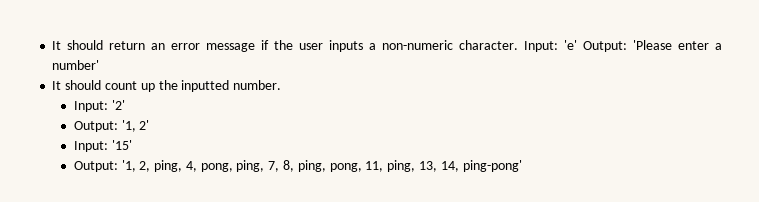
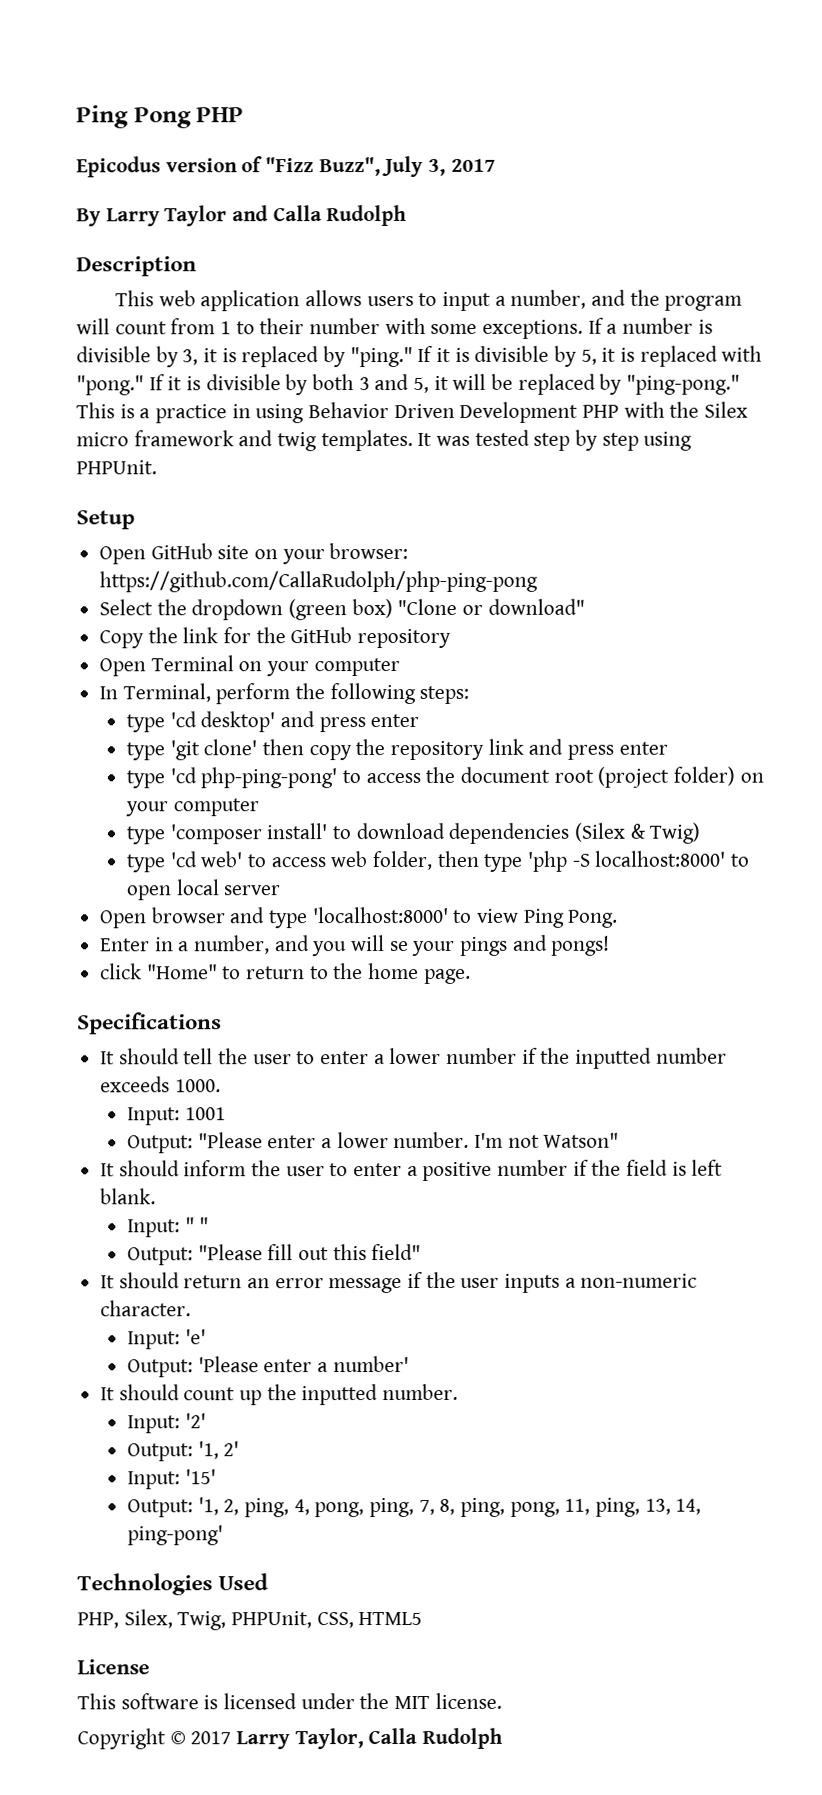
(52, 45) none -> [76,105,245,129] [76,155,496,178] [76,205,408,227] [76,256,197,277] [114,289,743,312] [76,317,713,339] [76,345,763,368] [76,373,741,396] [76,401,749,424] [76,429,693,452] [76,460,157,475] [76,510,135,530] [99,543,409,565] [99,570,539,593] [99,598,585,621] [99,627,452,649] [99,655,400,677] [99,682,470,705] [126,711,420,733] [126,738,668,761] [126,766,764,789] [125,798,259,817] [126,822,701,845] [126,850,750,873] [126,879,281,901] [100,906,619,929] [100,934,611,957] [100,962,471,984] [77,1012,222,1035] [100,1047,727,1069] [100,1076,221,1093] [127,1107,226,1126] [127,1131,620,1154] [100,1159,724,1181] [100,1188,157,1205] [127,1217,210,1238] [127,1243,422,1266] Ping Pong PHP // Epicodus version of "Fizz Buzz", July 3, 2017 // By Larry Taylor and Calla Rudolph // Description // This web application allows users to input a number, and the program will count from 1 to their number with some exceptions. If a number is divisible by 3, it is replaced by "ping." If it is divisible by 5, it is replaced with "pong." If it is divisible by both 3 and 5, it will be replaced by "ping-pong." This is a practice in using Behavior Driven Development PHP with the Silex micro framework and twig templates. It was tested step by step using PHPUnit. // Setup // Open GitHub site on your browser: https://github.com/CallaRudolph/php-ping-pong // Select the dropdown (green box) "Clone or download" // Copy the link for the GitHub repository // Open Terminal on your computer // In Terminal, perform the following steps: // type 'cd desktop' and press enter // type 'git clone' then copy the repository link and press enter // type 'cd php-ping-pong' to access the document root (project folder) on your computer // type 'composer install' to download dependencies (Silex & Twig) // type 'cd web' to access web folder, then type 'php -S localhost:8000' to open local server // Open browser and type 'localhost:8000' to view Ping Pong. // Enter in a number, and you will se your pings and pongs! // click "Home" to return to the home page. // Specifications // It should tell the user to enter a lower number if the inputted number exceeds 1000. // Input: 1001 // Output: "Please enter a lower number. I'm not Watson" // It should inform the user to enter a positive number if the field is left blank. // Input: " " // Output: "Please fill out this field" //
(519, 45) none -> (192, 1308) //
(578, 45) none -> (206, 1337) //
(522, 166) none -> [77,1573,270,1596] [77,1609,423,1631] [77,1659,150,1675] [77,1692,502,1710] [77,1727,504,1750] // Technologies Used // PHP, Silex, Twig, PHPUnit, CSS, HTML5 // License // This software is licensed under the MIT license. // Copyright © 2017 Larry Taylor, Calla Rudolph

